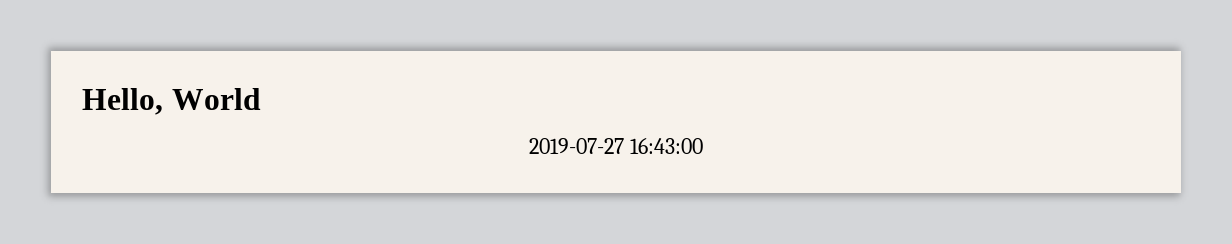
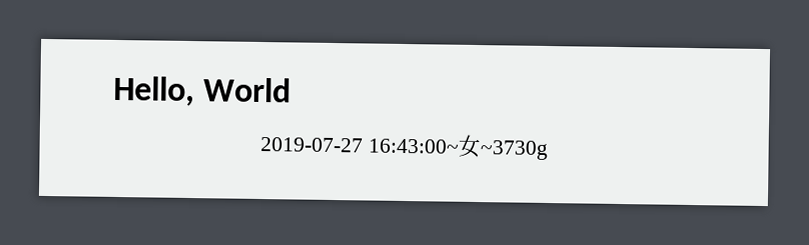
[629,138,703,154] 16:43:00 -> [367,134,548,161] 16:43:00~女~3730g

